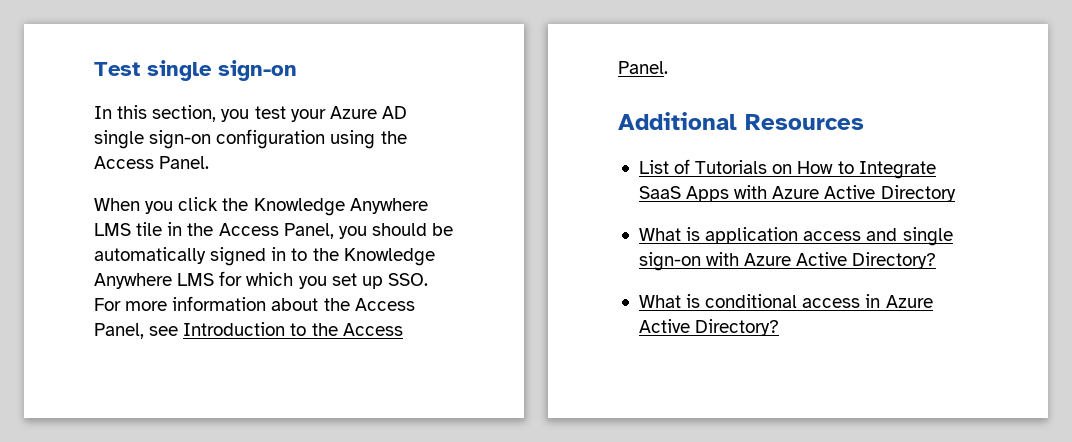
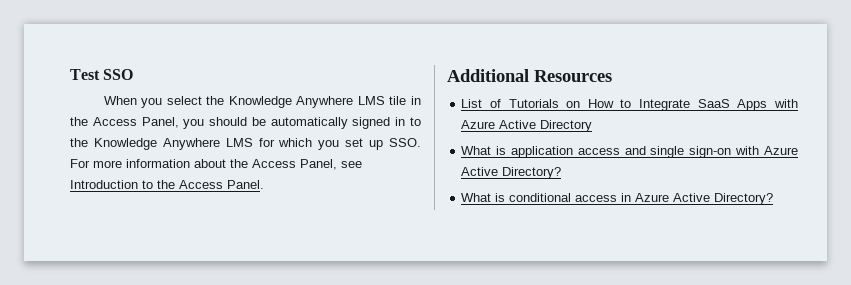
[147,60,297,81] [94,105,407,122] [94,129,407,149] [94,156,210,169] single sign-on // In this section, you test your Azure AD single sign-on configuration using the Access Panel. -> [103,69,134,80] SSO
[178,197,219,211] click -> [166,96,202,105] select

